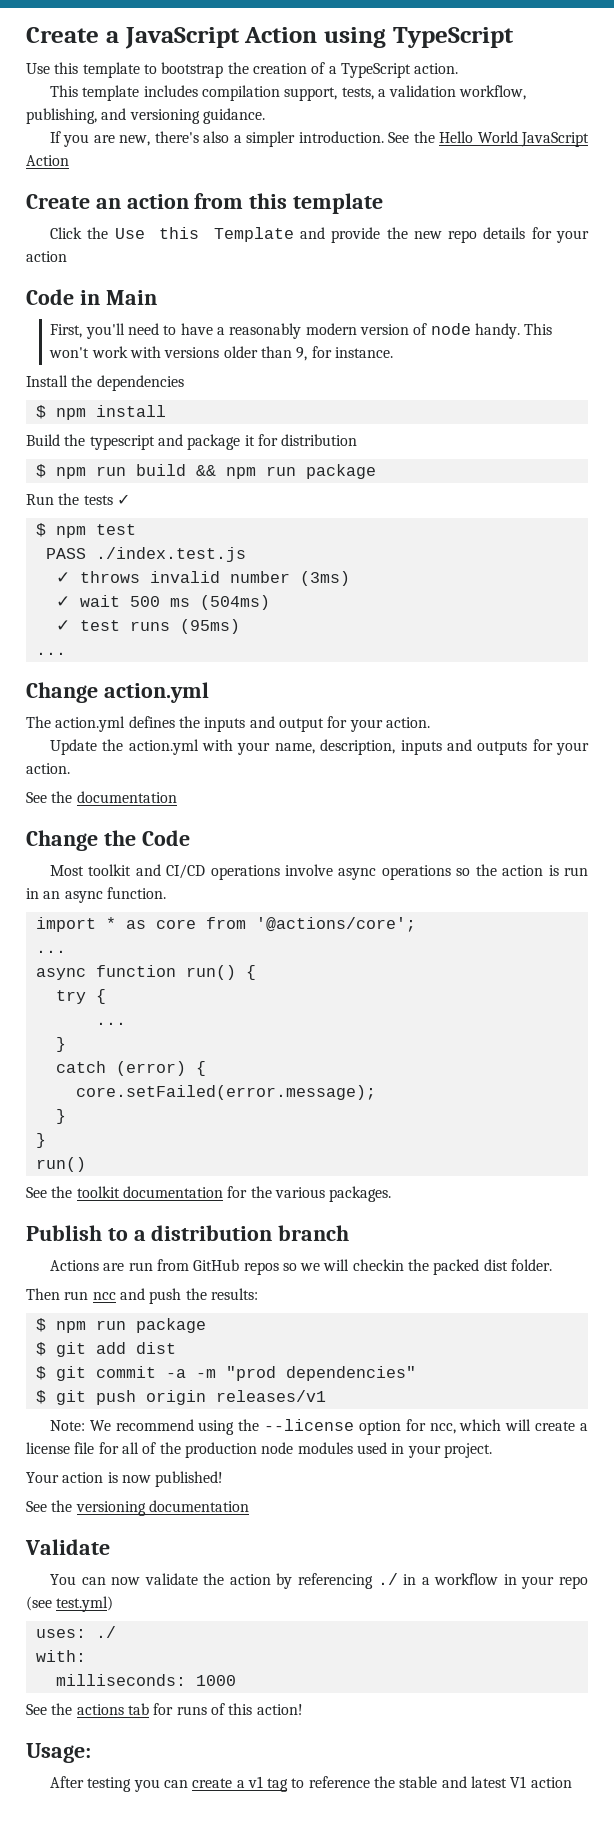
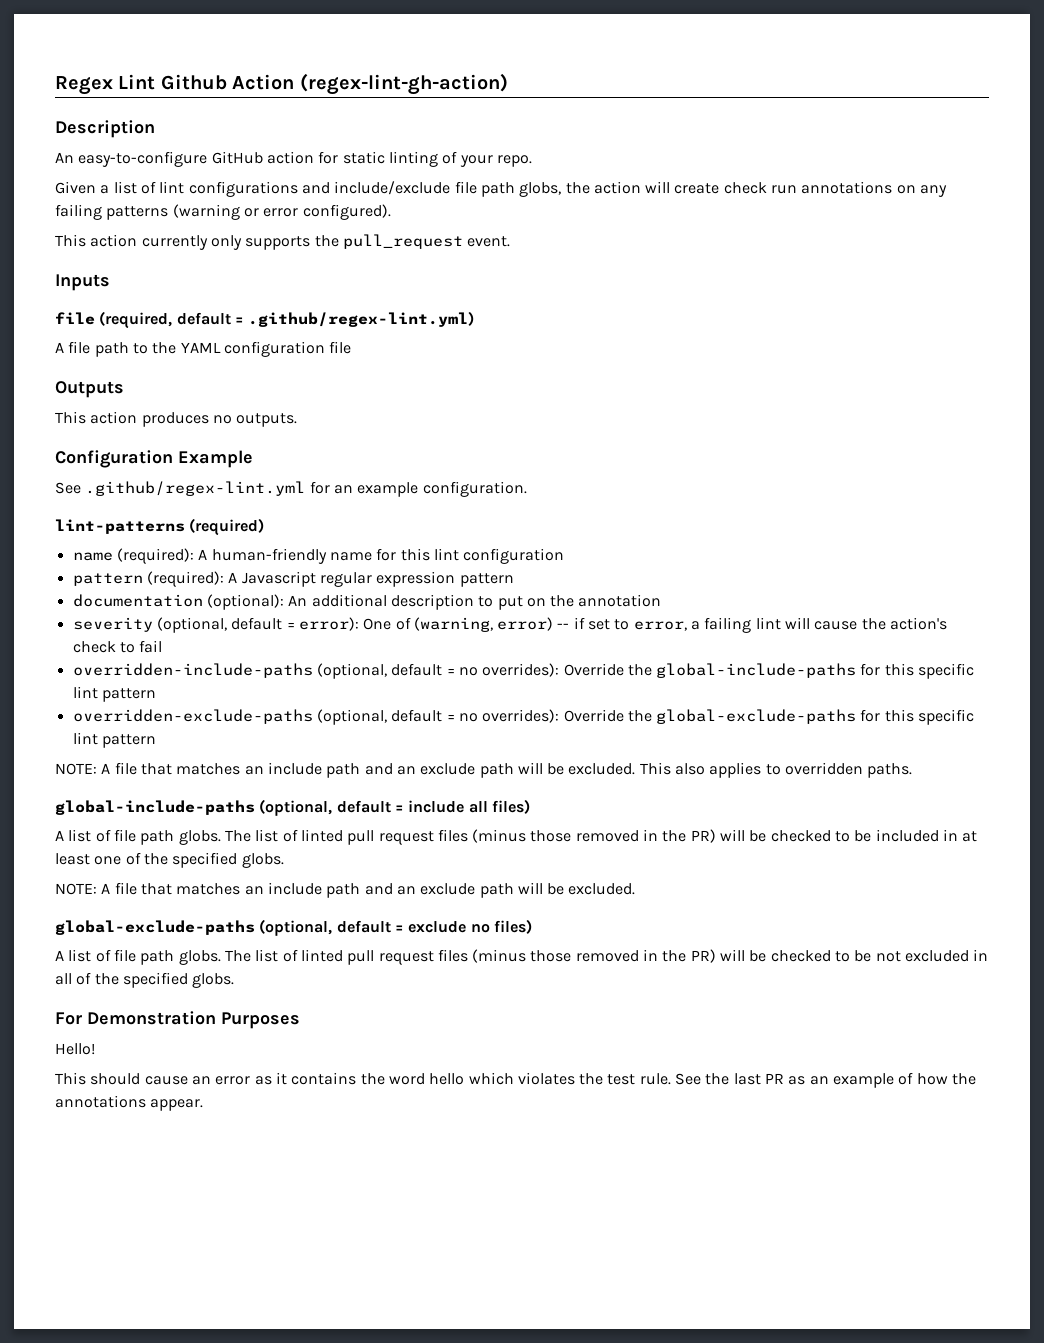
[26,27,514,49] [26,62,459,78] [49,85,527,101] [26,108,265,124] [49,131,589,147] [26,155,69,166] [26,193,384,214] [49,227,589,243] [26,251,67,262] [26,289,157,305] [50,323,553,339] [49,346,393,361] [26,375,184,391] [35,405,166,420] [26,434,358,450] [35,464,376,479] [26,493,130,505] [35,523,136,538] [45,547,246,562] [55,571,350,586] [55,595,270,610] [55,619,240,634] [35,652,66,655] [26,682,209,703] [26,716,430,732] [49,739,589,755] [26,763,70,774] [26,791,177,803] [26,830,190,851] [49,864,588,880] [26,887,166,903] [35,917,416,932] [35,950,66,953] [35,965,256,980] [55,989,106,1004] [95,1022,126,1025] [55,1037,66,1052] [55,1061,206,1076] [75,1085,376,1100] [55,1109,66,1124] [35,1133,46,1148] [35,1157,86,1172] [26,1186,392,1202] [26,1225,350,1241] [49,1259,553,1275] [26,1288,258,1304] [35,1318,206,1333] [35,1342,176,1357] [35,1366,416,1381] [35,1390,326,1405] [49,1419,588,1435] [26,1442,492,1458] [26,1471,224,1487] [26,1500,249,1516] [25,1539,110,1555] [49,1573,588,1589] [26,1596,114,1612] [35,1626,116,1638] [35,1650,86,1662] [55,1674,236,1686] [26,1703,303,1715] [26,1743,91,1763] [49,1776,572,1792] Create a JavaScript Action using TypeScript // Use this template to bootstrap the creation of a TypeScript action. // This template includes compilation support, tests, a validation workflow, publishing, and versioning guidance. // If you are new, there's also a simpler introduction. See the Hello World JavaScript Action // Create an action from this template // Click the Use this Template and provide the new repo details for your action // Code in Main // First, you'll need to have a reasonably modern version of node handy. This won't work with versions older than 9, for instance. // Install the dependencies // $ npm install // Build the typescript and package it for distribution // $ npm run build && npm run package // Run the tests ✓ // $ npm test // PASS ./index.test.js // ✓ throws invalid number (3ms) // ✓ wait 500 ms (504ms) // ✓ test runs (95ms) // ... // Change action.yml // The action.yml defines the inputs and output for your action. // Update the action.yml with your name, description, inputs and outputs for your action. // See the documentation // Change the Code // Most toolkit and CI/CD operations involve async operations so the action is run in an async function. // import * as core from '@actions/core'; // ... // async function run() { // try { // ... // } // catch (error) { // core.setFailed(error.message); // } // } // run() // See the toolkit documentation for the various packages. // Publish to a distribution branch // Actions are run from GitHub repos so we will checkin the packed dist folder. // Then run ncc and push the results: // $ npm run package // $ git add dist // $ git commit -a -m "prod dependencies" // $ git push origin releases/v1 // Note: We recommend using the --license option for ncc, which will create a license file for all of the production node modules used in your project. // Your action is now published! // See the versioning documentation // Validate // You can now validate the action by referencing ./ in a workflow in your repo (see test.yml) // uses: ./ // with: // milliseconds: 1000 // See the actions tab for runs of this action! // Usage: // After testing you can create a v1 tag to reference the stable and latest V1 action -> [55,73,508,95] [55,120,155,138] [55,151,532,167] [55,181,948,197] [55,204,391,220] [55,234,511,250] [55,274,110,291] [55,311,475,329] [55,341,352,357] [55,381,124,398] [55,411,298,427] [55,450,253,468] [55,481,527,497] [55,518,265,536] [72,548,565,564] [72,571,514,587] [72,594,662,610] [72,617,948,633] [72,640,163,653] [72,663,975,679] [72,686,156,702] [72,709,975,725] [72,732,156,748] [55,762,913,778] [55,799,530,816] [55,829,978,845] [55,852,284,868] [55,882,636,898] [55,919,532,936] [55,949,989,965] [55,972,235,988] [55,1011,300,1029] [55,1043,95,1055] [55,1072,977,1088] [55,1095,204,1111] Regex Lint Github Action (regex-lint-gh-action) // Description // An easy-to-configure GitHub action for static linting of your repo. // Given a list of lint configurations and include/exclude file path globs, the action will create check run annotations on any failing patterns (warning or error configured). // This action currently only supports the pull_request event. // Inputs // file (required, default = .github/regex-lint.yml) // A file path to the YAML configuration file // Outputs // This action produces no outputs. // Configuration Example // See .github/regex-lint.yml for an example configuration. // lint-patterns (required) // name (required): A human-friendly name for this lint configuration // pattern (required): A Javascript regular expression pattern // documentation (optional): An additional description to put on the annotation // severity (optional, default = error): One of (warning, error) -- if set to error, a failing lint will cause the action's check to fail // overridden-include-paths (optional, default = no overrides): Override the global-include-paths for this specific lint pattern // overridden-exclude-paths (optional, default = no overrides): Override the global-exclude-paths for this specific lint pattern // NOTE: A file that matches an include path and an exclude path will be excluded. This also applies to overridden paths. // global-include-paths (optional, default = include all files) // A list of file path globs. The list of linted pull request files (minus those removed in the PR) will be checked to be included in at least one of the specified globs. // NOTE: A file that matches an include path and an exclude path will be excluded. // global-exclude-paths (optional, default = exclude no files) // A list of file path globs. The list of linted pull request files (minus those removed in the PR) will be checked to be not excluded in all of the specified globs. // For Demonstration Purposes // Hello! // This should cause an error as it contains the word hello which violates the test rule. See the last PR as an example of how the annotations appear.

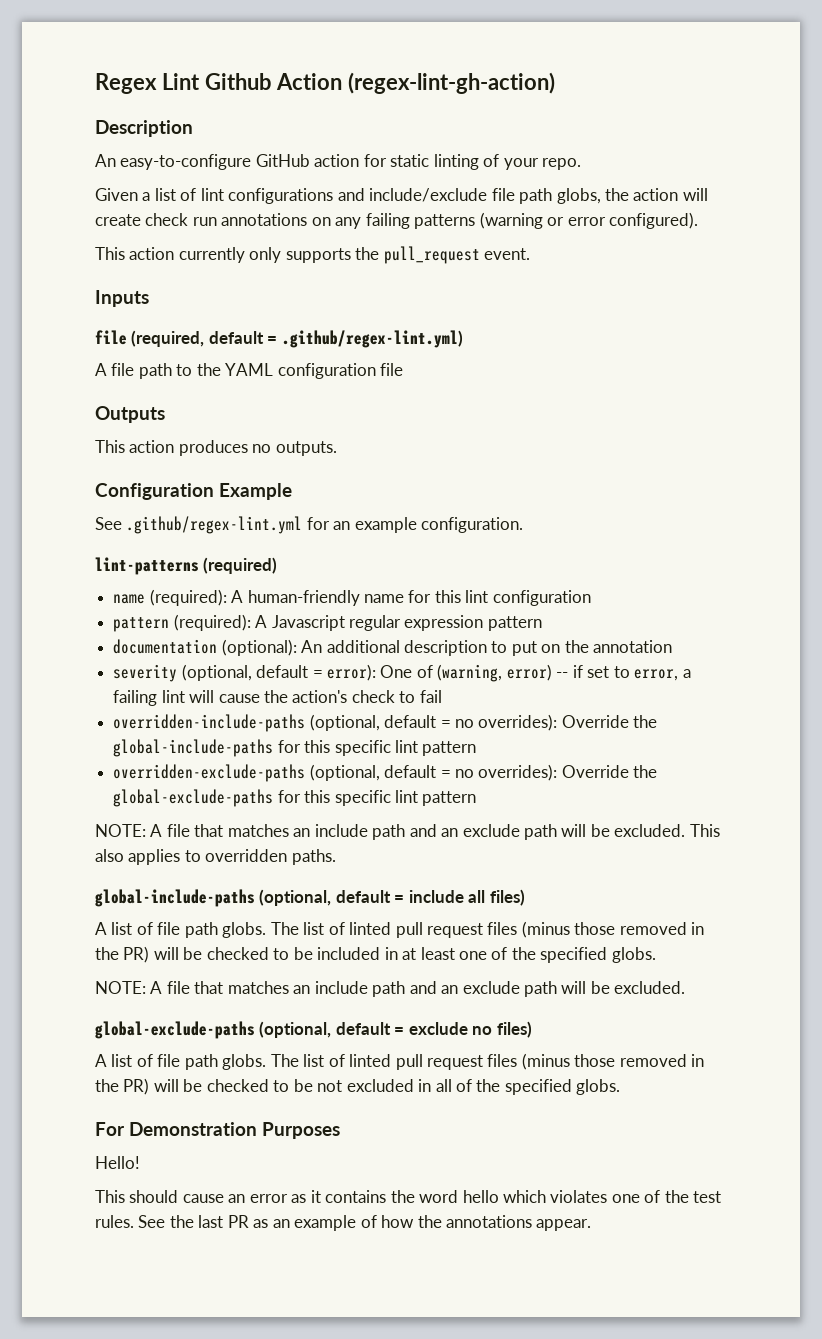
(575, 1078) none -> [611,1190,661,1203] one of
[639,1073,671,1085] rule. -> [95,1215,134,1228] rules.

